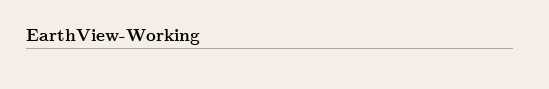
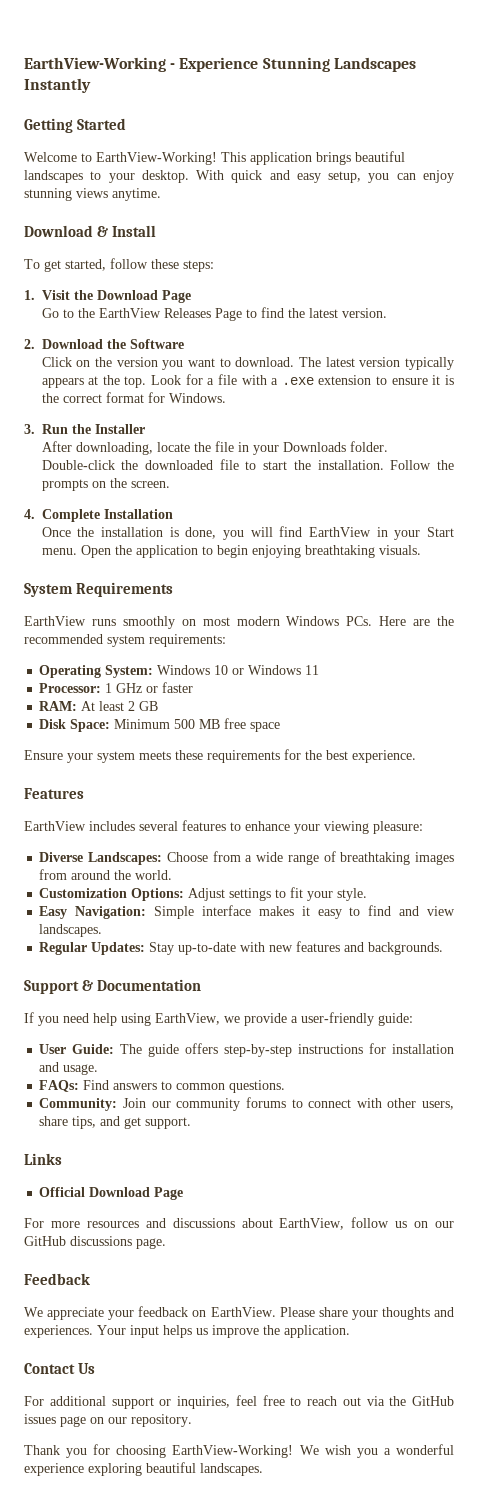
(200, 37) none -> [170,57,416,72] [24,78,91,93] [24,118,127,133] [24,151,405,165] [24,170,454,183] [24,188,161,201] [24,225,157,237] [24,258,214,272] [24,290,191,303] [41,307,387,321] [24,339,184,349] [41,357,454,370] [41,374,455,388] [41,392,226,403] [24,424,145,434] [41,441,388,455] [41,459,455,470] [41,478,170,491] [24,509,173,522] [41,526,454,540] [41,545,421,558] [24,582,174,597] [24,616,454,629] [24,634,226,647] [39,665,320,678] [39,682,194,693] [39,701,159,711] [39,718,281,732] [24,749,416,763] [24,788,84,799] [24,820,423,834] [39,851,455,865] [39,869,173,880] [39,887,368,901] [39,905,456,919] [39,924,103,937] [39,941,444,955] [24,979,202,994] [24,1012,413,1026] [39,1043,454,1057] [39,1062,99,1075] [39,1080,286,1093] [39,1097,454,1111] [39,1116,192,1129] [24,1153,62,1165] [39,1187,184,1200] [24,1217,454,1230] [24,1236,166,1249] [24,1273,90,1285] [24,1306,455,1320] [24,1325,350,1338] [24,1363,96,1374] [24,1395,454,1409] [24,1414,192,1427] [24,1444,454,1458] [24,1462,263,1476] - Experience Stunning Landscapes Instantly // Getting Started // Welcome to EarthView-Working! This application brings beautiful landscapes to your desktop. With quick and easy setup, you can enjoy stunning views anytime. // Download & Install // To get started, follow these steps: // 1. Visit the Download Page // Go to the EarthView Releases Page to find the latest version. // 2. Download the Software // Click on the version you want to download. The latest version typically appears at the top. Look for a file with a .exe extension to ensure it is the correct format for Windows. // 3. Run the Installer // After downloading, locate the file in your Downloads folder. Double-click the downloaded file to start the installation. Follow the prompts on the screen. // 4. Complete Installation // Once the installation is done, you will find EarthView in your Start menu. Open the application to begin enjoying breathtaking visuals. // System Requirements // EarthView runs smoothly on most modern Windows PCs. Here are the recommended system requirements: // Operating System: Windows 10 or Windows 11 // Processor: 1 GHz or faster // RAM: At least 2 GB // Disk Space: Minimum 500 MB free space // Ensure your system meets these requirements for the best experience. // Features // EarthView includes several features to enhance your viewing pleasure: // Diverse Landscapes: Choose from a wide range of breathtaking images from around the world. // Customization Options: Adjust settings to fit your style. // Easy Navigation: Simple interface makes it easy to find and view landscapes. // Regular Updates: Stay up-to-date with new features and backgrounds. // Support & Documentation // If you need help using EarthView, we provide a user-friendly guide: // User Guide: The guide offers step-by-step instructions for installation and usage. // FAQs: Find answers to common questions. // Community: Join our community forums to connect with other users, share tips, and get support. // Links // Official Download Page // For more resources and discussions about EarthView, follow us on our GitHub discussions page. // Feedback // We appreciate your feedback on EarthView. Please share your thoughts and experiences. Your input helps us improve the application. // Contact Us // For additional support or inquiries, feel free to reach out via the GitHub issues page on our repository. // Thank you for choosing EarthView-Working! We wish you a wonderful experience exploring beautiful landscapes.

